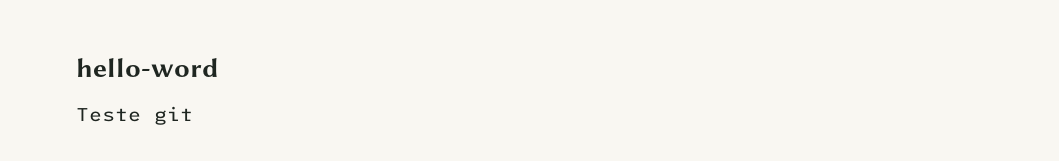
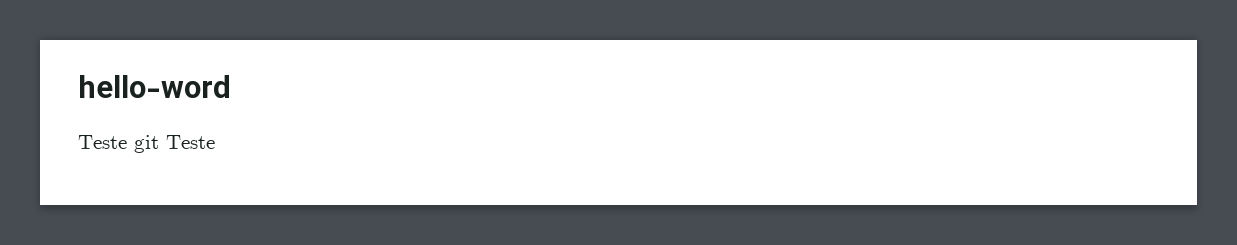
(193, 115) none -> [166,135,215,149] Teste

